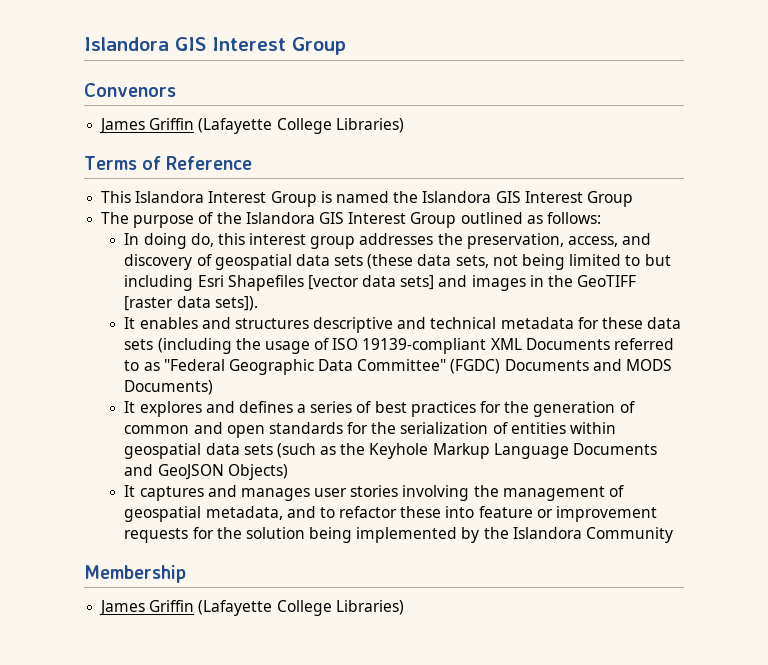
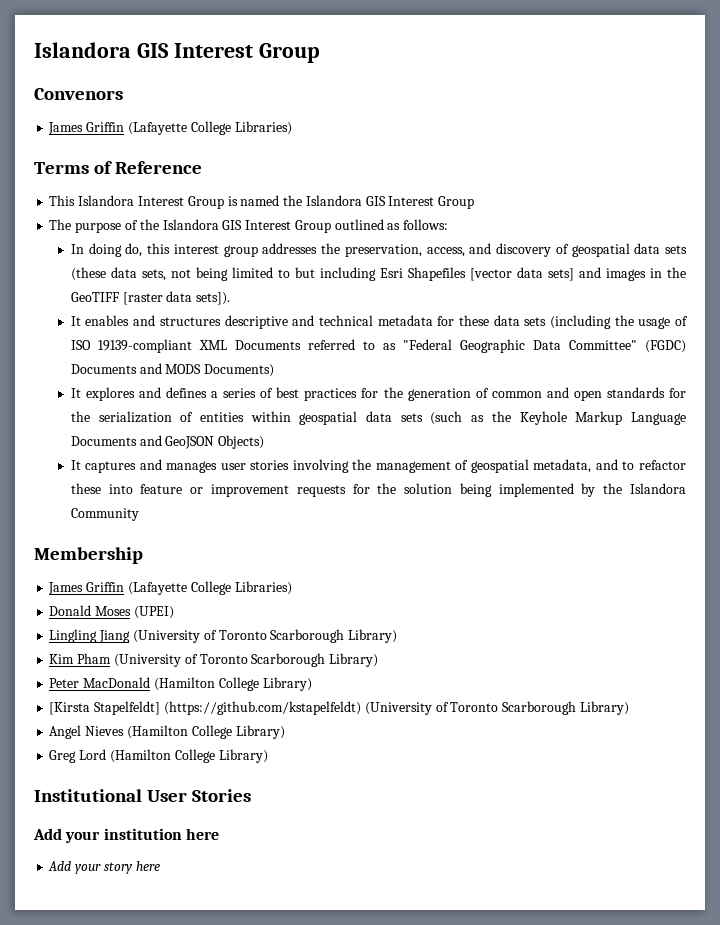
(404, 607) none -> [49,605,174,619] [49,629,398,643] [49,653,379,667] [49,677,312,691] [49,701,629,715] [49,725,285,739] [49,749,268,763] [34,789,252,802] [33,828,219,843] [48,861,160,874] // Donald Moses (UPEI) // Lingling Jiang (University of Toronto Scarborough Library) // Kim Pham (University of Toronto Scarborough Library) // Peter MacDonald (Hamilton College Library) // [Kirsta Stapelfeldt] (https://github.com/kstapelfeldt) (University of Toronto Scarborough Library) // Angel Nieves (Hamilton College Library) // Greg Lord (Hamilton College Library) // Institutional User Stories // Add your institution here // Add your story here

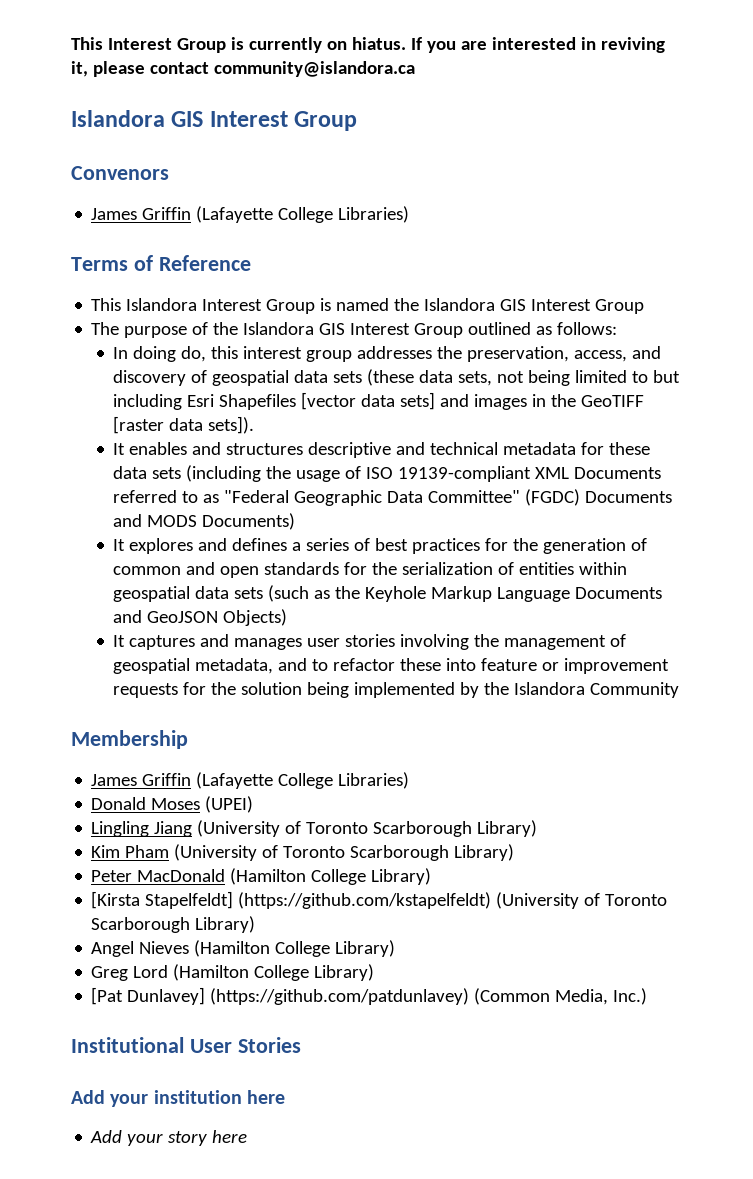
(34, 50) none -> [71,37,665,53] [71,61,415,77] This Interest Group is currently on hiatus. If you are interested in reviving it, please contact community@islandora.ca //
(268, 756) none -> [91,987,648,1005] // [Pat Dunlavey] (https://github.com/patdunlavey) (Common Media, Inc.)

